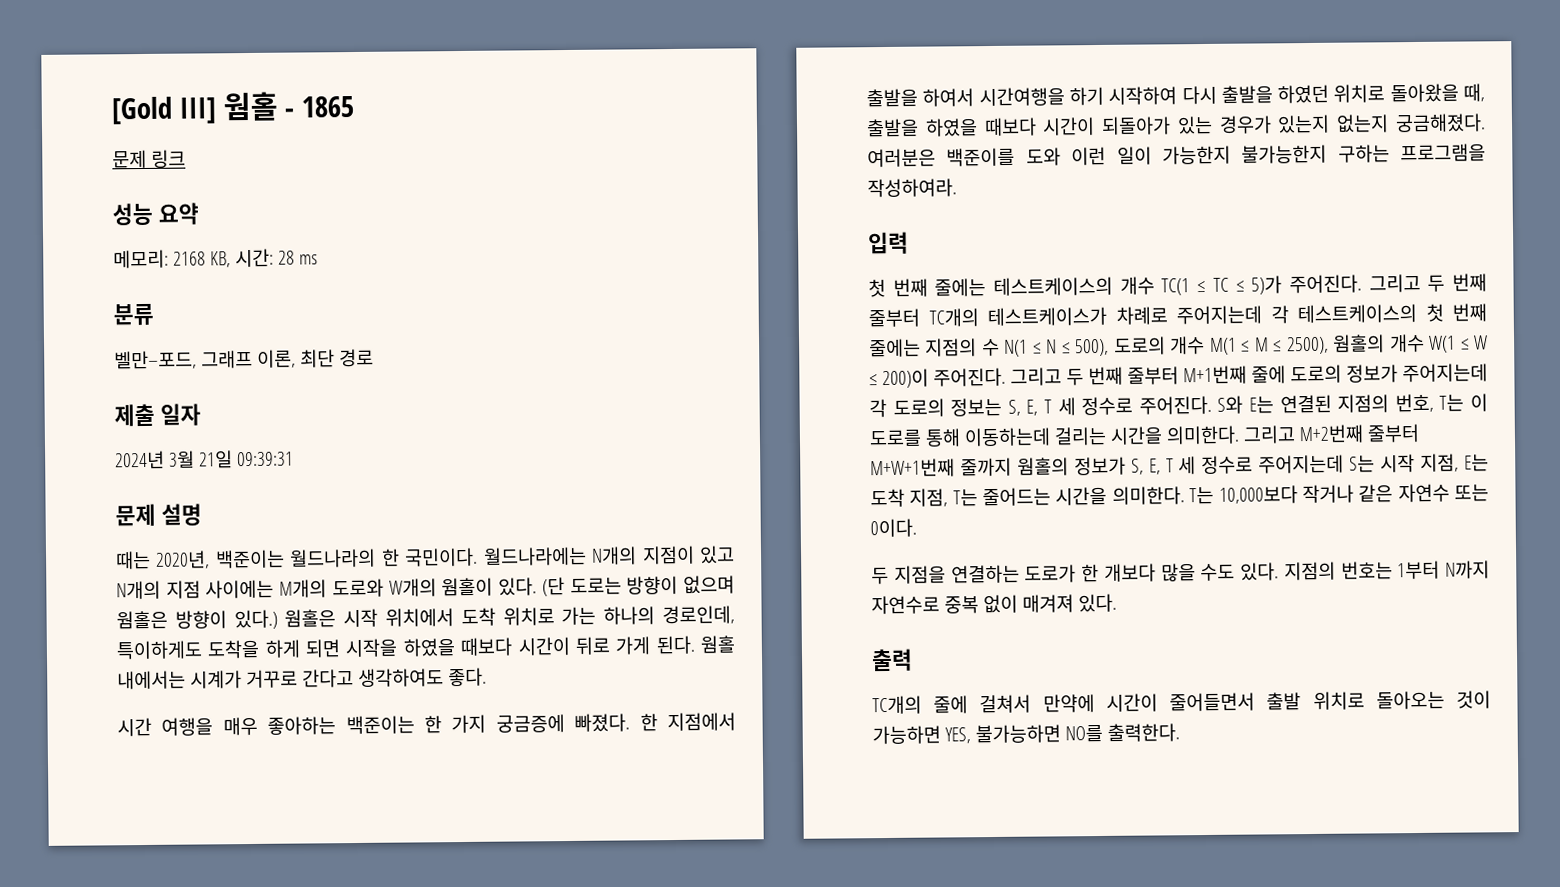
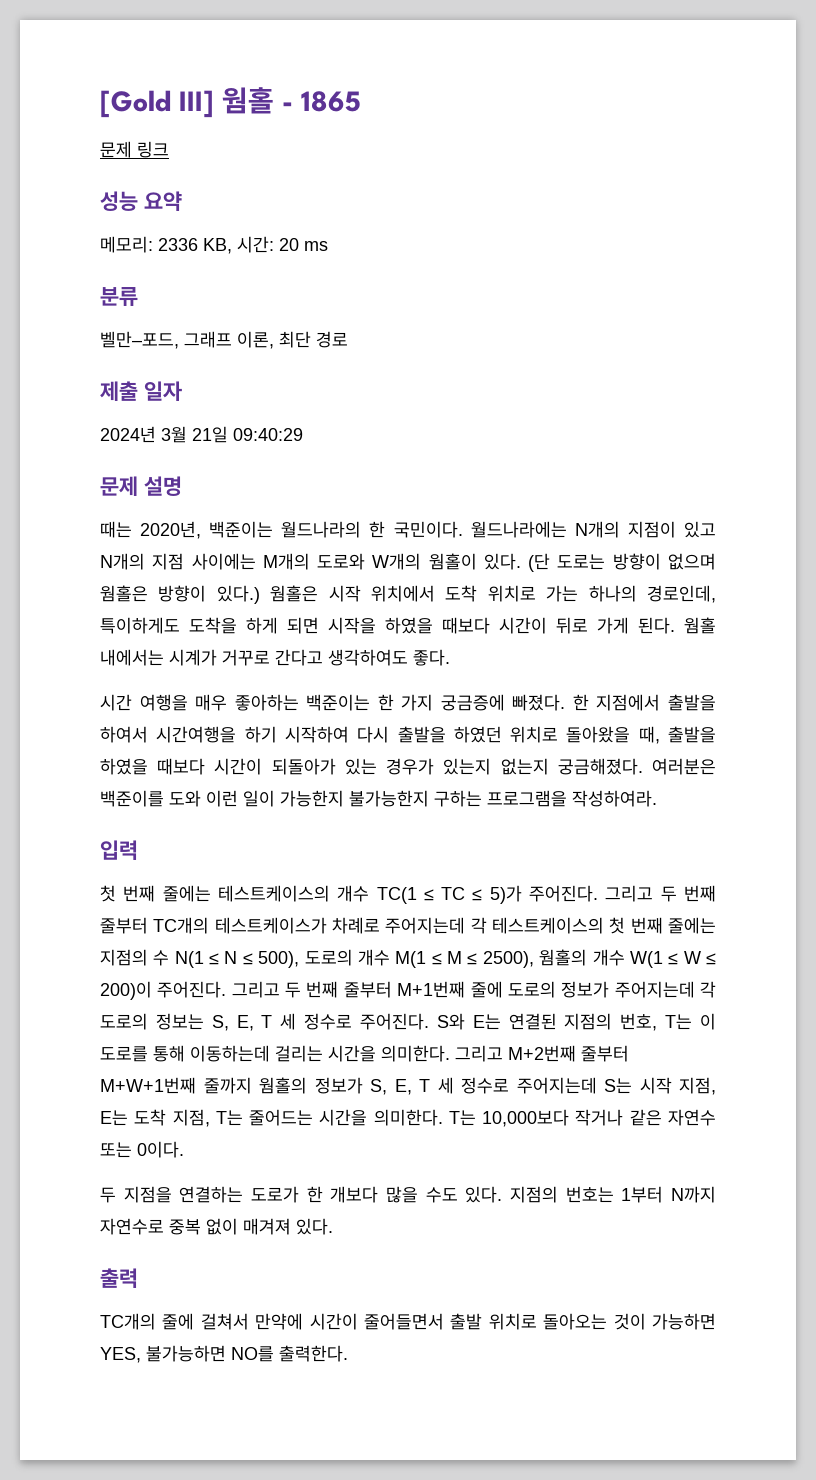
[172,251,206,266] 2168 -> [158,238,198,251] 2336
[277,250,295,265] 28 -> [279,238,299,251] 20
[236,451,294,467] 09:39:31 -> [233,428,303,441] 09:40:29

